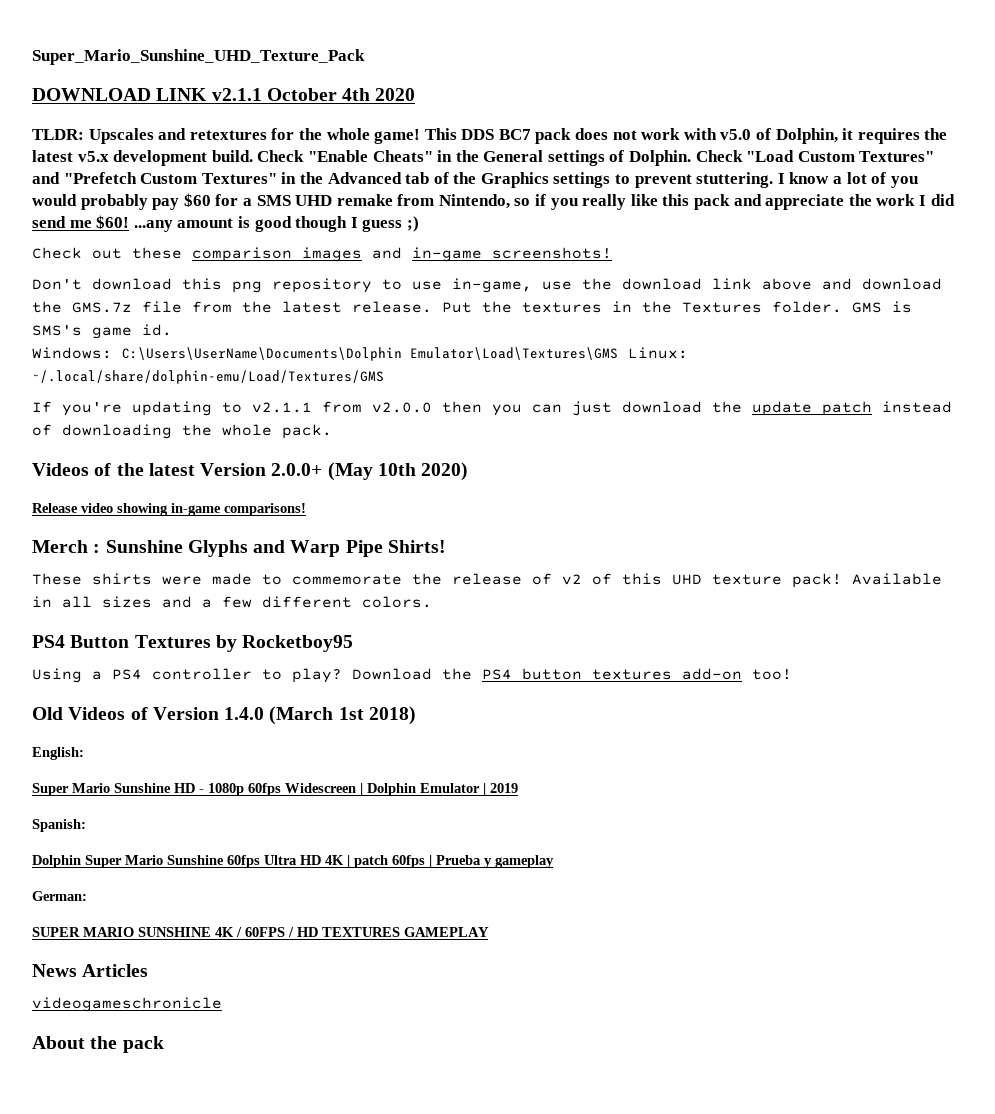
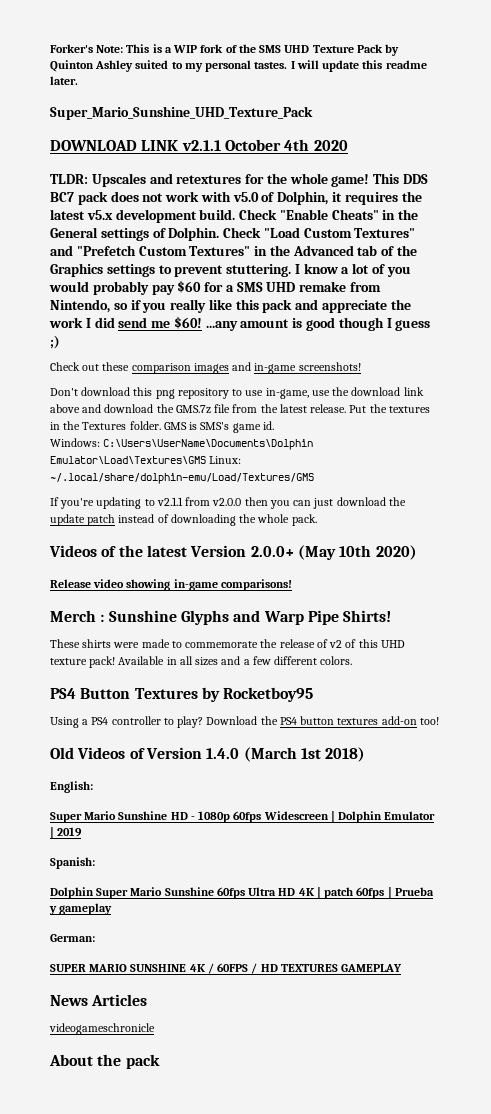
(32, 57) none -> [50,44,400,56] [50,60,427,72] [50,76,78,85] Forker's Note: This is a WIP fork of the SMS UHD Texture Pack by Quinton Ashley suited to my personal tastes. I will update this readme later. //

